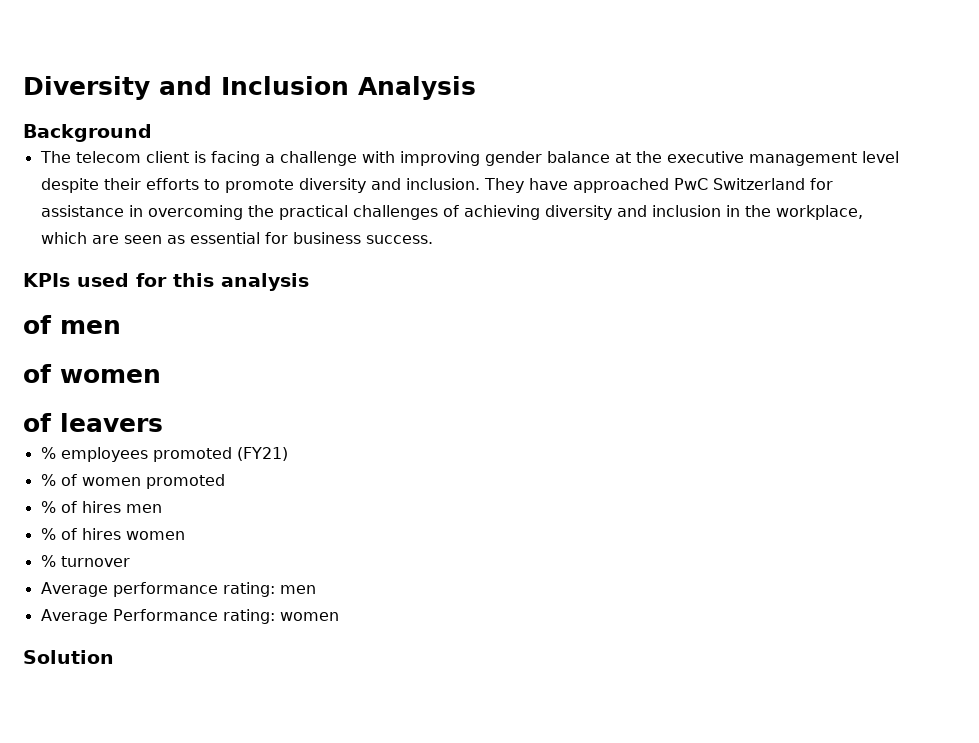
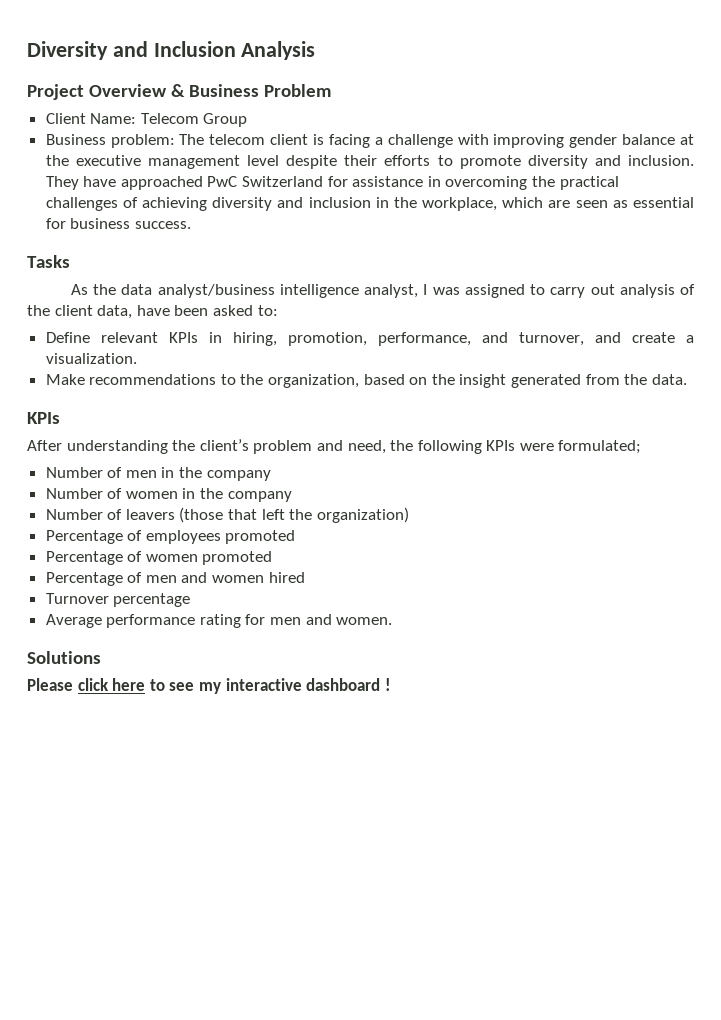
[23,124,152,142] Background // -> [27,84,331,100] [45,113,248,127] [45,134,175,148] Project Overview & Business Problem // Client Name: Telecom Group // Business problem:
[23,273,309,291] [23,315,121,334] [23,364,161,383] [23,413,163,432] [40,447,56,459] KPIs used for this analysis // of men // of women // of leavers // % -> [27,255,70,268] [70,284,695,298] [27,305,278,319] [45,332,694,346] [45,353,137,364] [45,374,687,388] [27,412,60,424] [27,439,642,454] [45,467,271,481] [45,488,292,502] [45,507,409,523] [45,530,143,544] Tasks // As the data analyst/business intelligence analyst, I was assigned to carry out analysis of the client data, have been asked to: // Define relevant KPIs in hiring, promotion, performance, and turnover, and create a visualization. // Make recommendations to the organization, based on the insight generated from the data. // KPIs // After understanding the client’s problem and need, the following KPIs were formulated; // Number of men in the company // Number of women in the company // Number of leavers (those that left the organization) // Percentage of
[236,447,288,461] [40,474,56,486] (FY21) // % -> [45,551,123,565] // Percentage
[40,501,162,513] [40,528,185,540] [40,555,130,567] % of hires men // % of hires women // % turnover -> [45,572,305,586] [45,593,191,607] Percentage of men and women hired // Turnover percentage
[222,582,316,597] [40,609,339,624] [23,650,114,664] rating: men // Average Performance rating: women // Solution -> [199,614,393,628] [27,651,101,664] [27,678,391,694] rating for men and women. // Solutions // Please click here to see my interactive dashboard !

